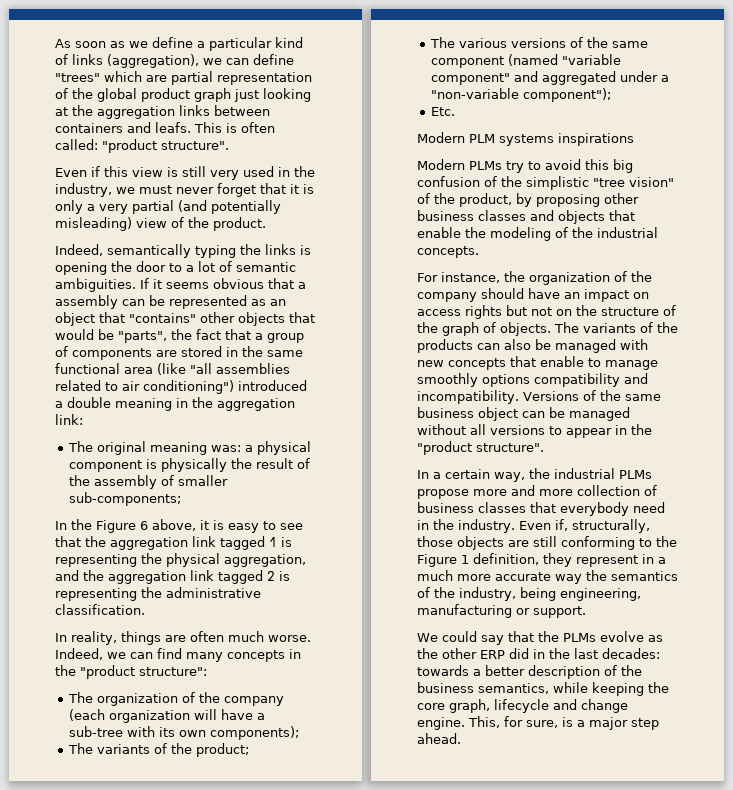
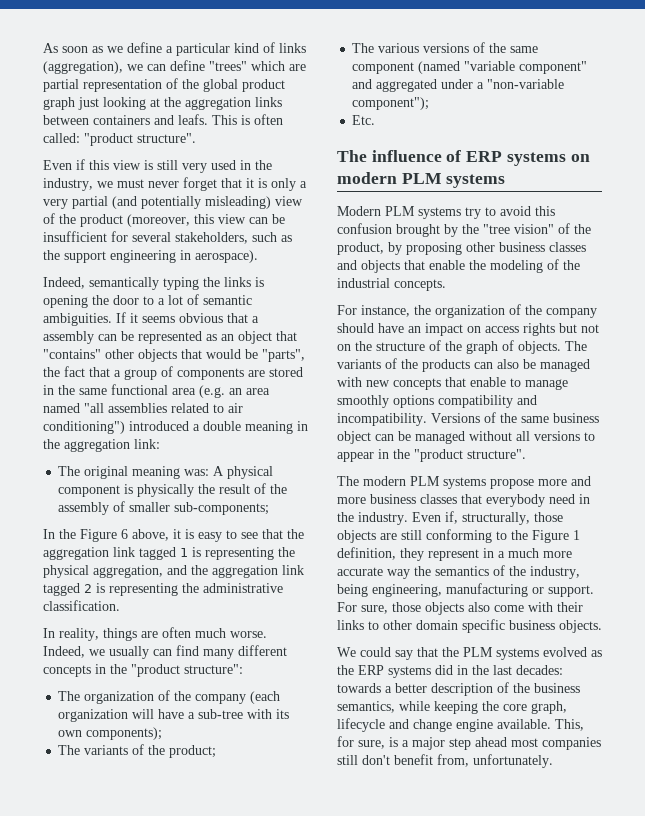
[213,217,266,231] product. -> [80,214,285,227] [43,231,292,244] [43,250,258,263] product (moreover, this view can be insufficient for several stakeholders, such as the support engineering in aerospace).
[157,363,186,375] (like -> [199,385,270,398] [43,403,80,413] (e.g. an area named
[245,445,254,452] a -> [213,466,225,476] A
(126, 655) none -> [109,646,149,659] usually
(223, 657) none -> [238,645,287,656] different
(456, 111) none -> [337,150,590,166] [337,172,506,188] // The influence of ERP systems on modern PLM systems
[558,133,634,146] [417,159,502,170] inspirations // Modern PLMs -> (461, 213) none
[613,159,633,173] [417,176,589,190] big confusion of the simplistic -> [337,223,479,237] confusion brought by the
[417,468,652,482] In a certain way, the industrial PLMs -> [337,476,486,489] The modern PLM systems
[577,485,657,496] collection of -> (366, 500) none
(586, 612) none -> [337,602,583,615] [337,619,602,633] For sure, those objects also come with their links to other domain specific business objects.
[563,631,663,642] [417,648,505,659] PLMs evolve as the other ERP -> [463,647,602,660] [337,665,431,678] PLM systems evolved as the ERP systems
[417,717,465,730] engine. -> [456,719,551,732] engine available.
[417,733,461,744] ahead. -> [475,737,601,750] [337,754,553,768] ahead most companies still don't benefit from, unfortunately.

